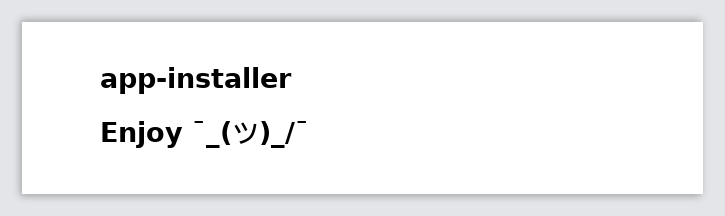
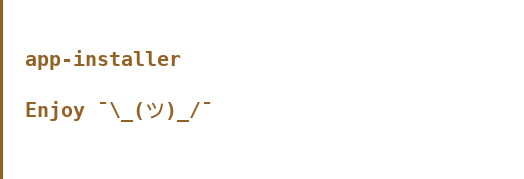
[192,121,232,148] ¯_( -> [97,102,145,122] ¯\_(

